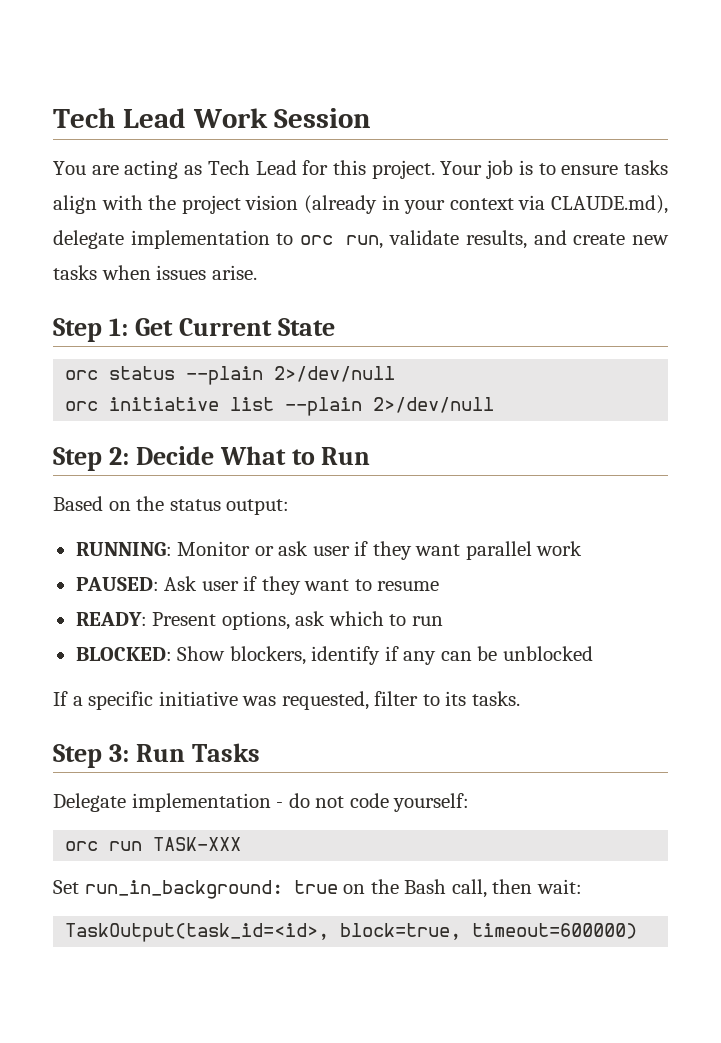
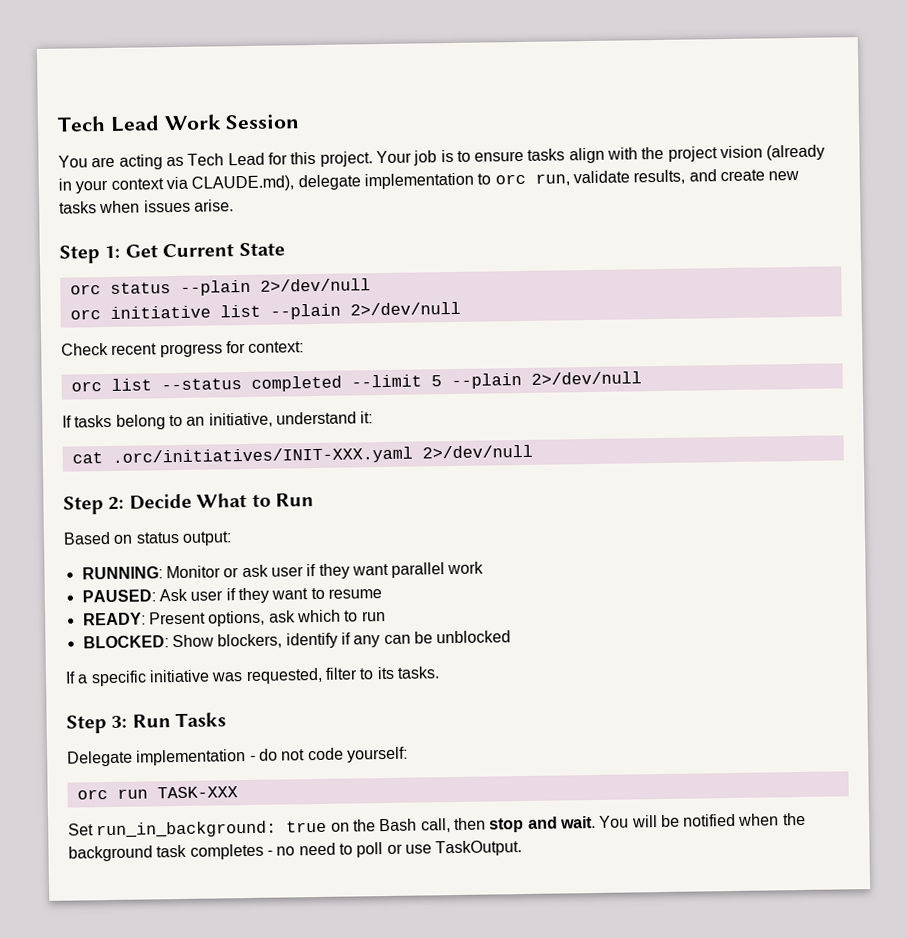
(495, 405) none -> [61,341,305,358] [70,371,642,392] [62,411,374,430] [71,444,533,466] // Check recent progress for context: // orc list --status completed --limit 5 --plain 2>/dev/null // If tasks belong to an initiative, understand it: // cat .orc/initiatives/INIT-XXX.yaml 2>/dev/null
[136,496,165,511] the -> (134, 539) none
[536,879,582,894] [65,923,638,942] wait: // TaskOutput(task_id=<id>, block=true, timeout=600000) -> [489,812,806,833] [68,840,523,862] stop and wait. You will be notified when the background task completes - no need to poll or use TaskOutput.

